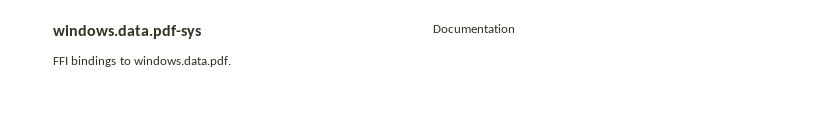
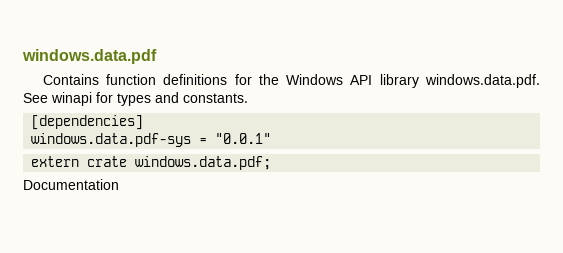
[53,25,201,39] [53,56,232,67] windows.data.pdf-sys // FFI bindings to windows.data.pdf. -> [22,49,157,64] [42,74,540,88] [23,92,248,106] [31,115,144,130] [31,133,272,147] [31,156,272,170] windows.data.pdf // Contains function definitions for the Windows API library windows.data.pdf. See winapi for types and constants. // [dependencies] // windows.data.pdf-sys = "0.0.1" // extern crate windows.data.pdf;

